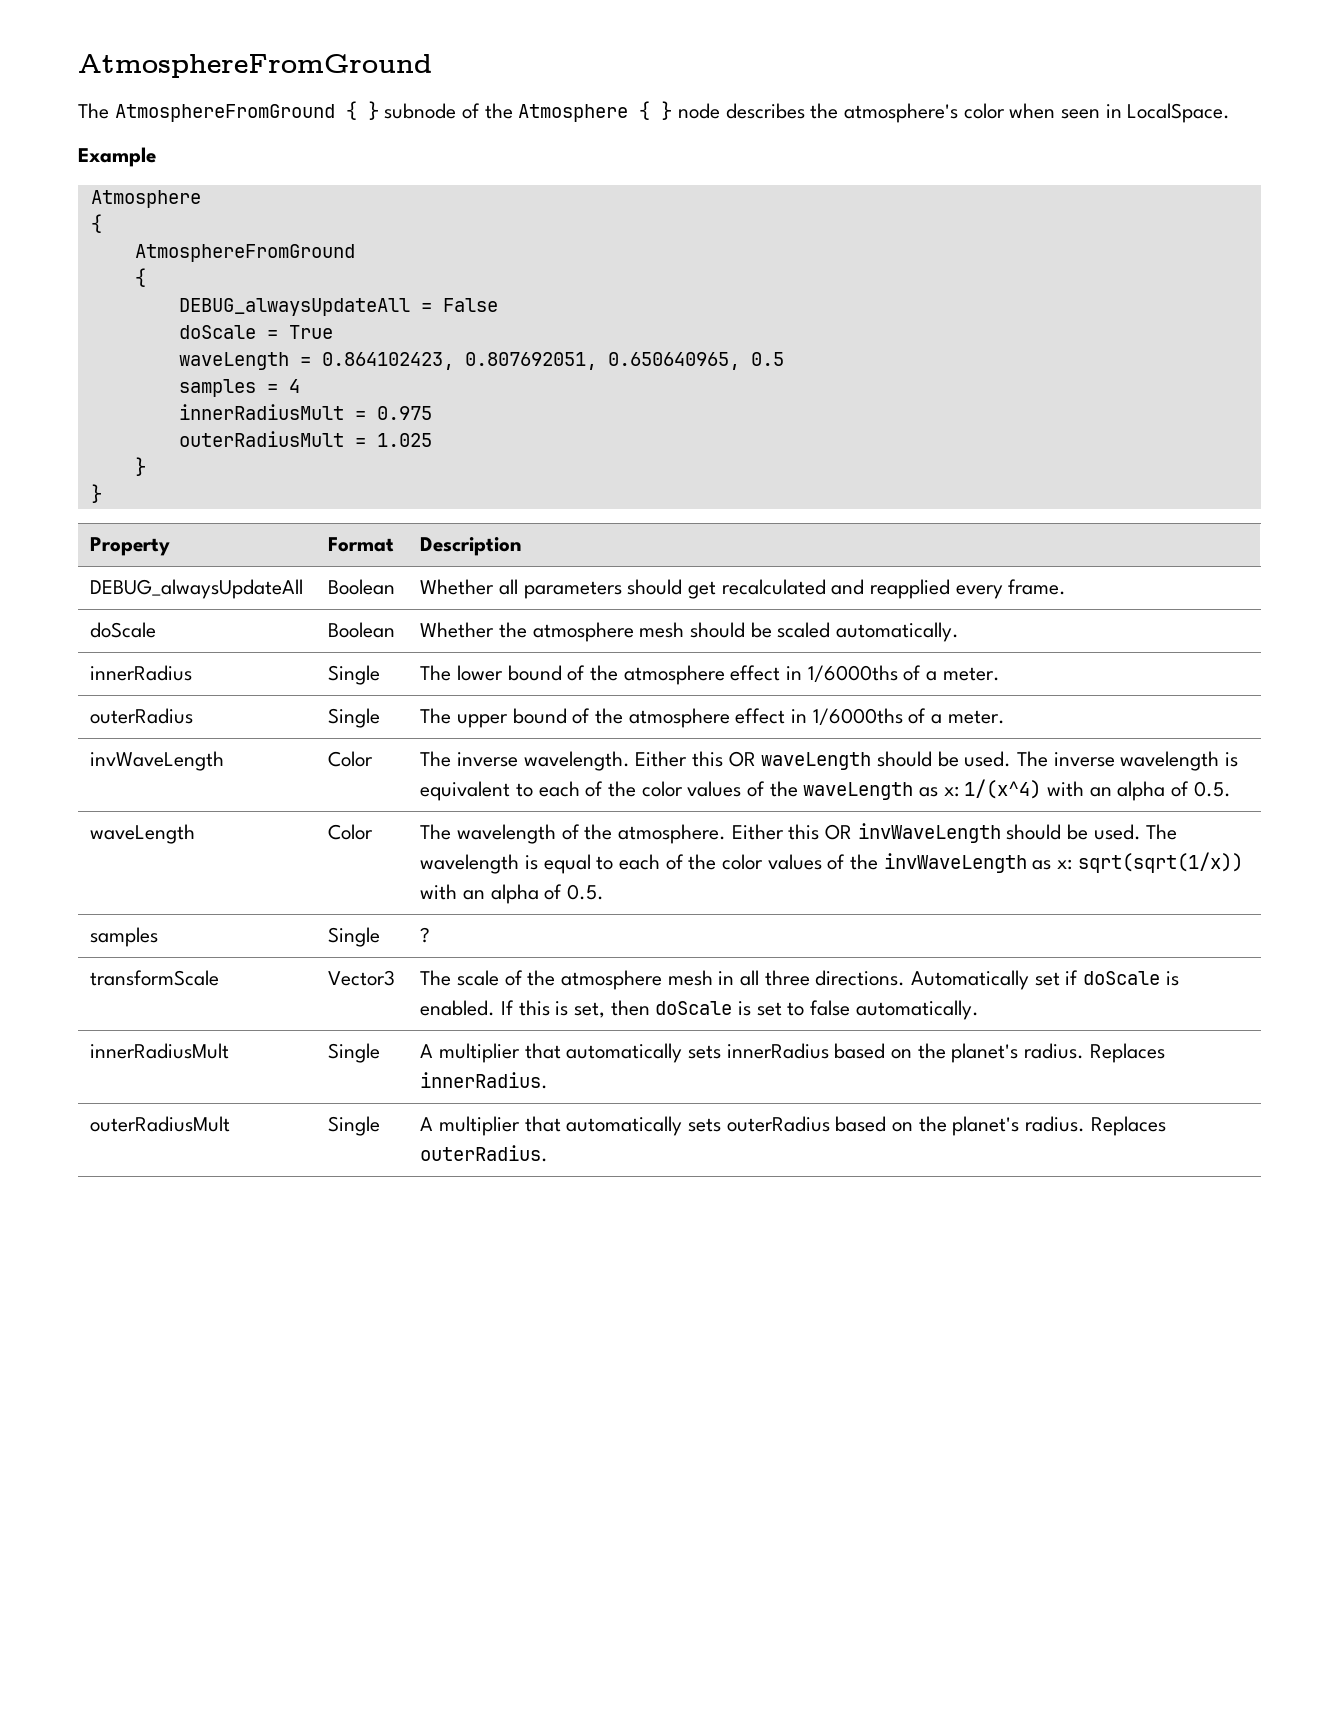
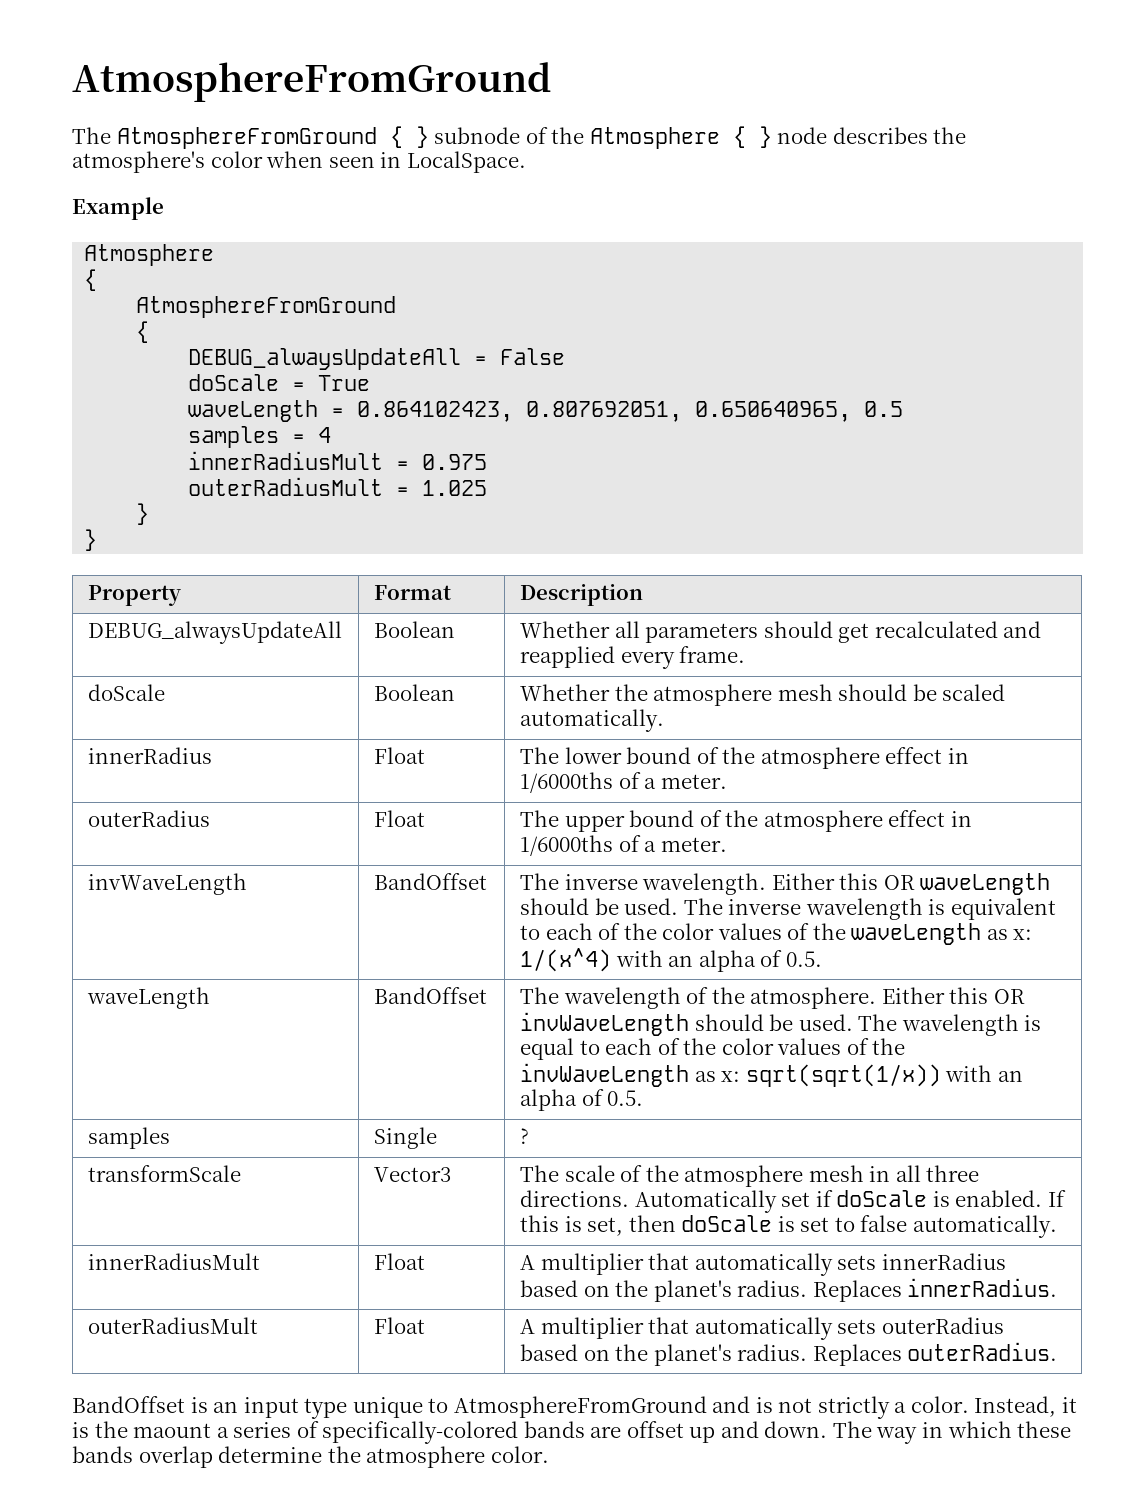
[328,665,381,685] Single -> [373,747,425,764] Float
[328,708,381,728] Single -> [373,810,425,827] Float
[328,751,374,767] Color -> [373,873,487,890] BandOffset
[328,824,374,840] Color -> [373,987,487,1004] BandOffset
[328,1043,381,1063] Single -> [373,1253,425,1270] Float
[328,1116,381,1136] Single -> [373,1317,425,1334] Float
(549, 1153) none -> [72,1396,1078,1419] [72,1421,1072,1444] [72,1446,549,1468] // BandOffset is an input type unique to AtmosphereFromGround and is not strictly a color. Instead, it is the maount a series of specifically-colored bands are offset up and down. The way in which these bands overlap determine the atmosphere color.

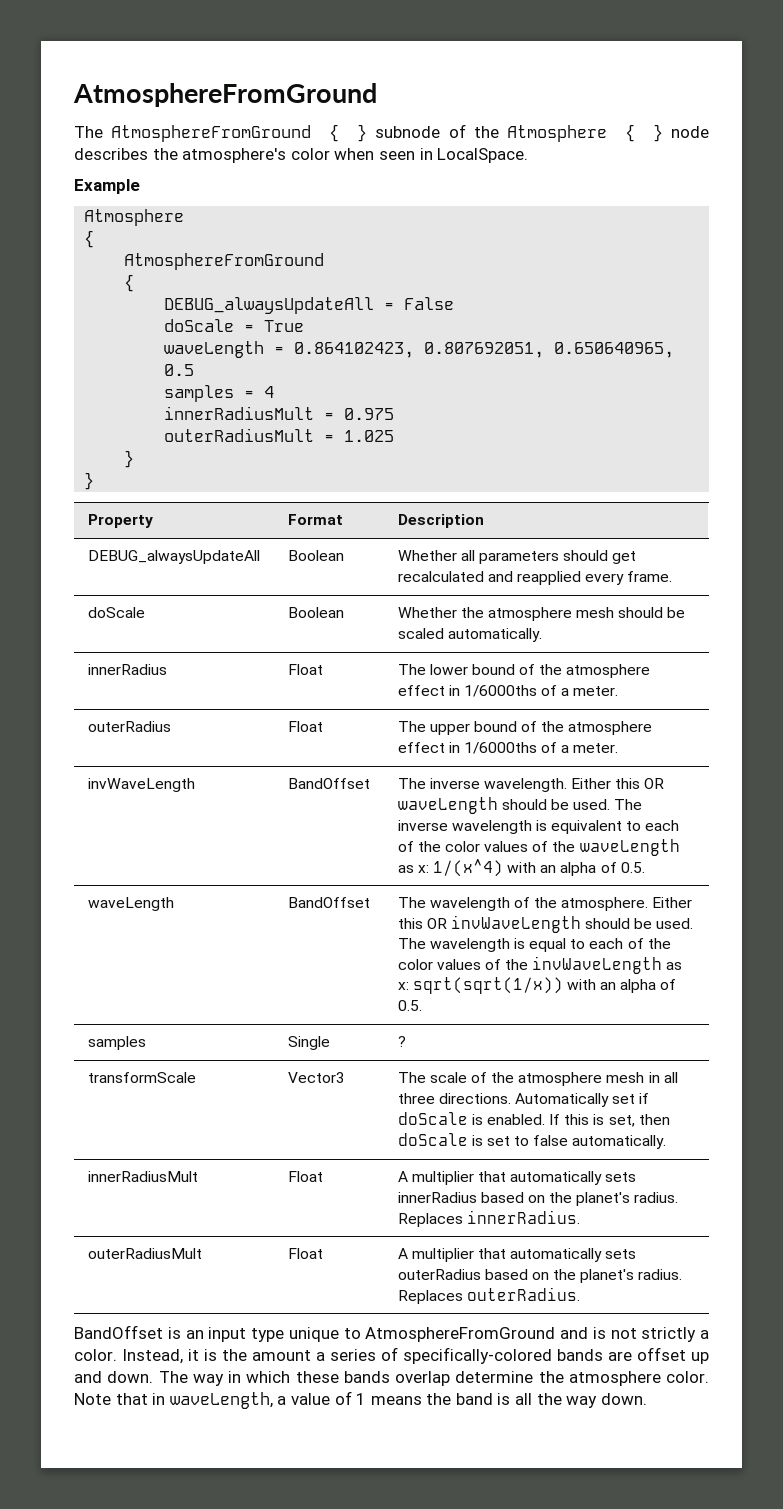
[133,1423,212,1438] maount -> [252,1350,311,1361] amount
(549, 1454) none -> [74,1391,647,1409] Note that in waveLength, a value of 1 means the band is all the way down.

